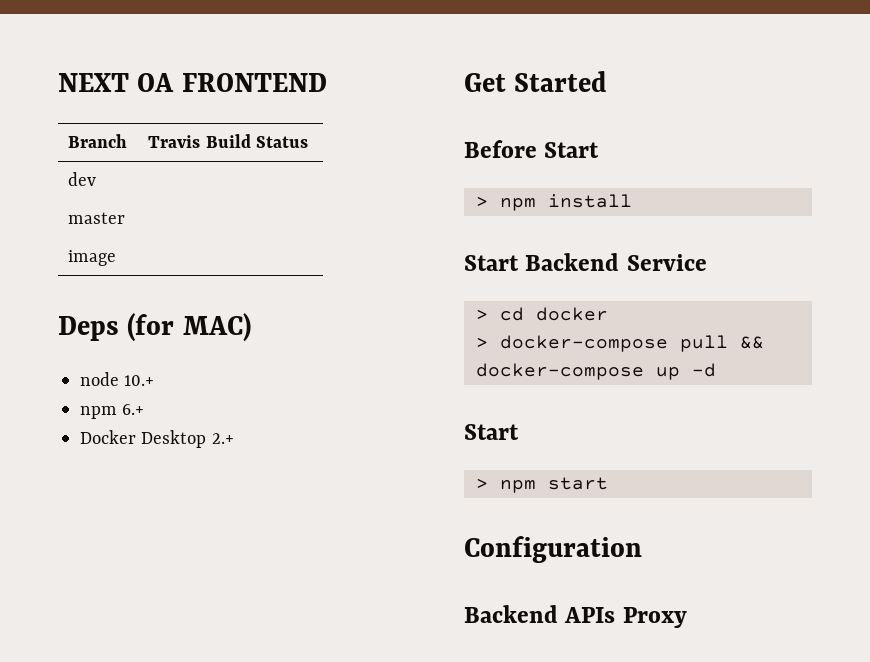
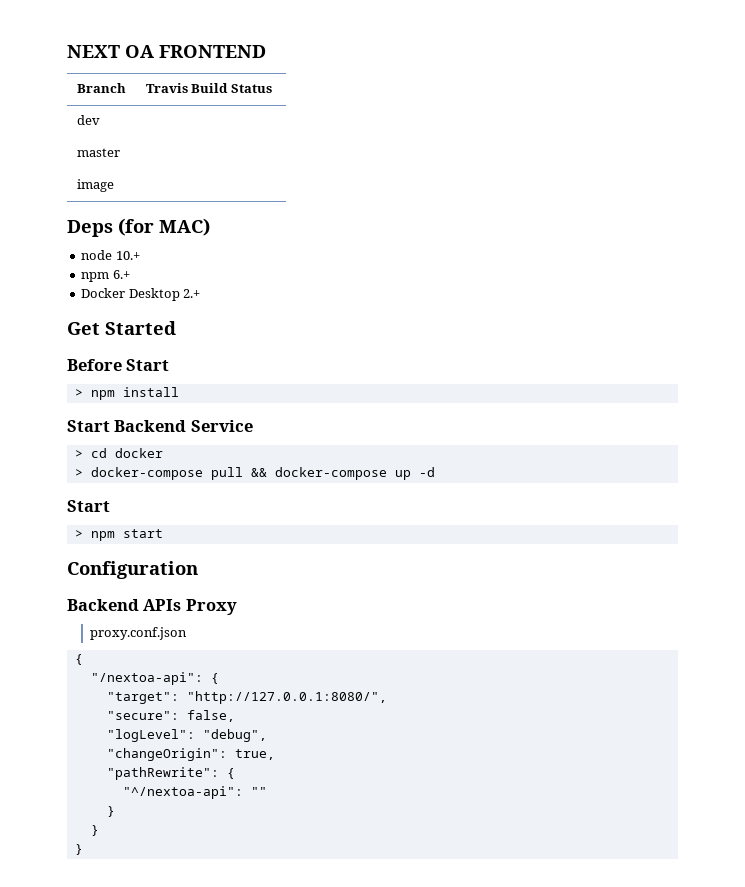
(687, 617) none -> [89,627,187,640] [74,654,83,665] [90,672,219,685] [106,691,387,704] [106,710,235,722] [106,729,267,742] [106,748,275,761] [106,767,235,780] [122,786,267,799] [106,806,115,817] [90,825,99,836] [74,844,83,855] // proxy.conf.json // { // "/nextoa-api": { // "target": "http://127.0.0.1:8080/", // "secure": false, // "logLevel": "debug", // "changeOrigin": true, // "pathRewrite": { // "^/nextoa-api": "" // } // } // }

